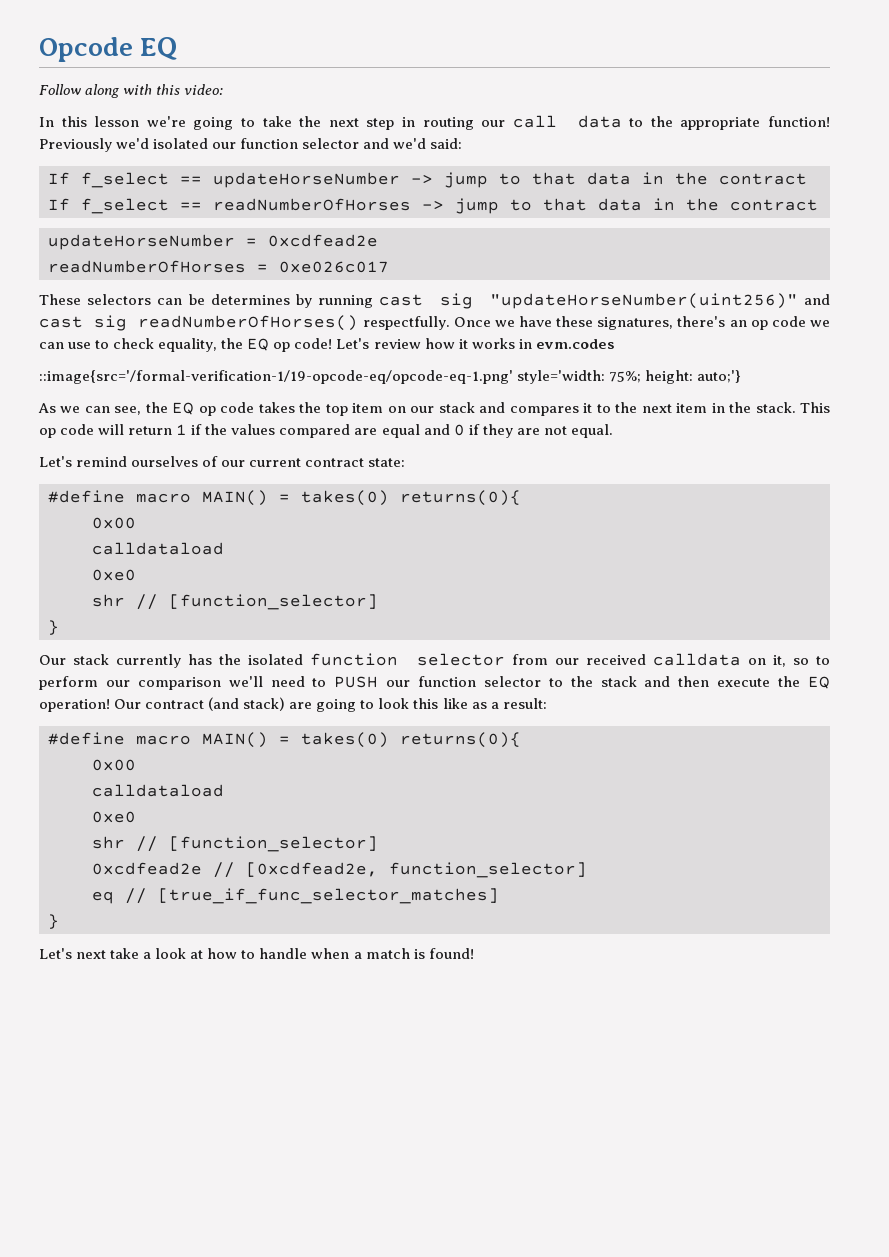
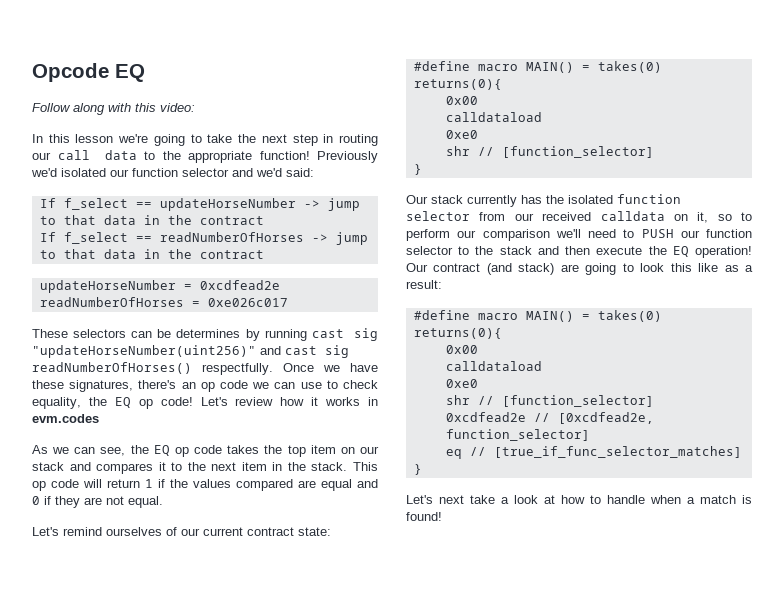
[39,370,742,384] // ::image{src='/formal-verification-1/19-opcode-eq/opcode-eq-1.png' style='width: 75%; height: auto;'} -> (99, 418) none

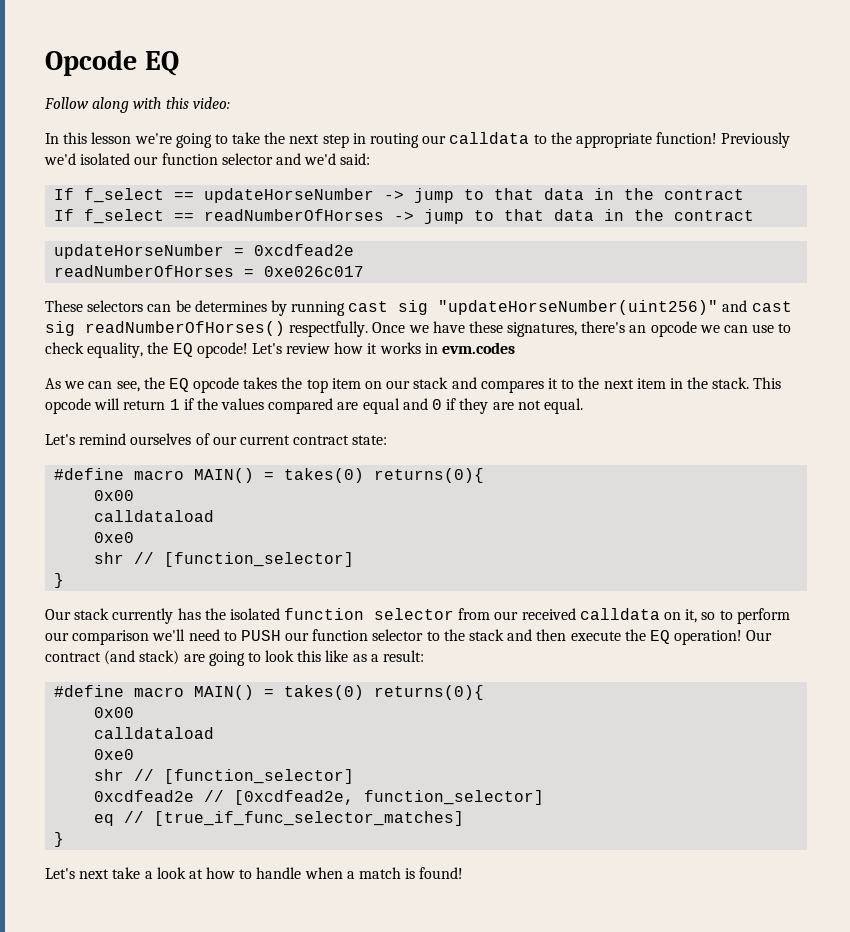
[57,150,137,160] call data -> [449,132,530,144] calldata
[200,380,248,392] op code -> [650,321,697,337] opcode
[138,397,193,409] op code! -> [196,342,248,358] opcode!
[174,445,223,457] op code -> [193,377,240,393] opcode
[32,479,79,491] op code -> [45,398,91,414] opcode

